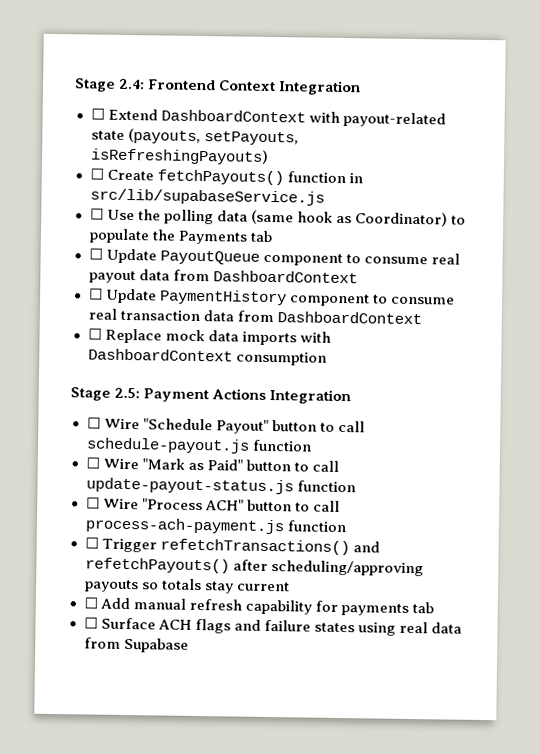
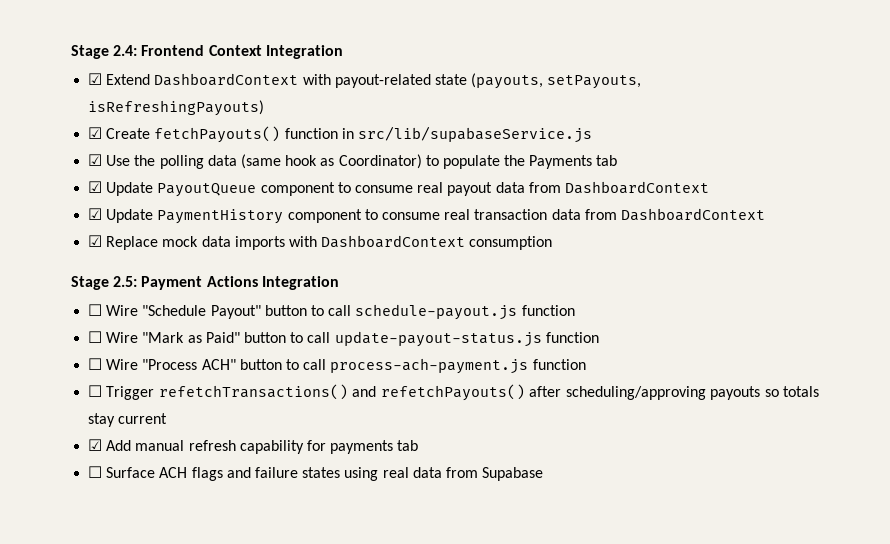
[90,108,105,120] ☐ -> [88,73,103,85] ☑
[89,168,104,180] ☐ -> [88,127,103,139] ☑
[89,208,104,220] ☐ -> [88,154,103,166] ☑
[88,248,103,260] ☐ -> [88,181,103,193] ☑
[88,288,103,300] ☐ -> [88,208,103,220] ☑
[87,328,102,340] ☐ -> [88,235,103,247] ☑
[83,597,98,609] ☐ -> [88,439,103,451] ☑

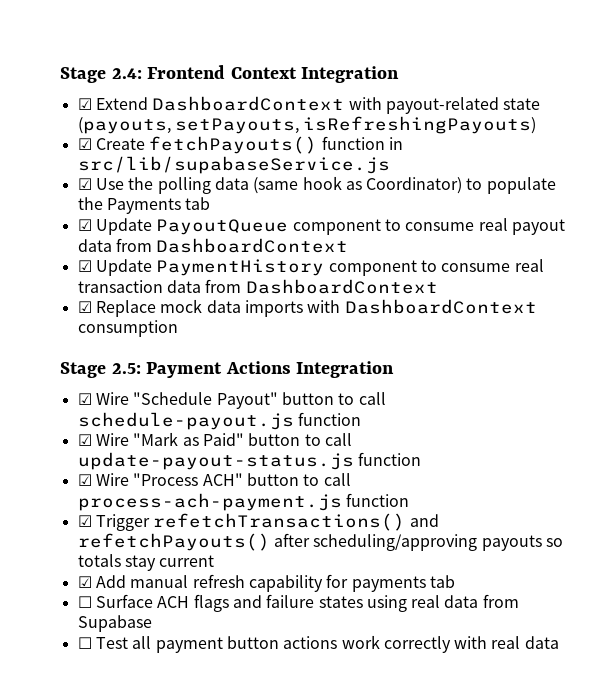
[88,304,103,316] ☐ -> [77,393,92,405] ☑
[88,331,103,343] ☐ -> [77,434,92,446] ☑
[88,358,103,370] ☐ -> [77,474,92,486] ☑
[88,385,103,397] ☐ -> [77,515,92,527] ☑
(544, 474) none -> [77,635,559,653] // ☐ Test all payment button actions work correctly with real data

